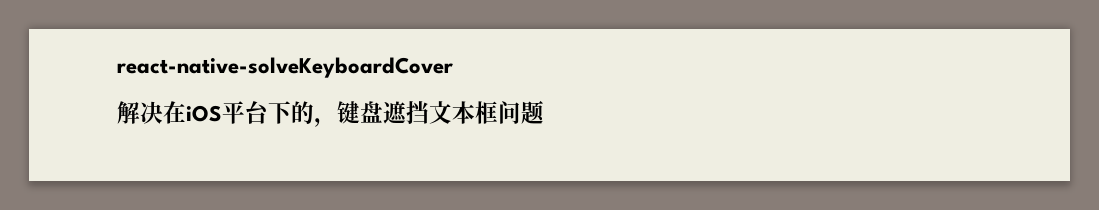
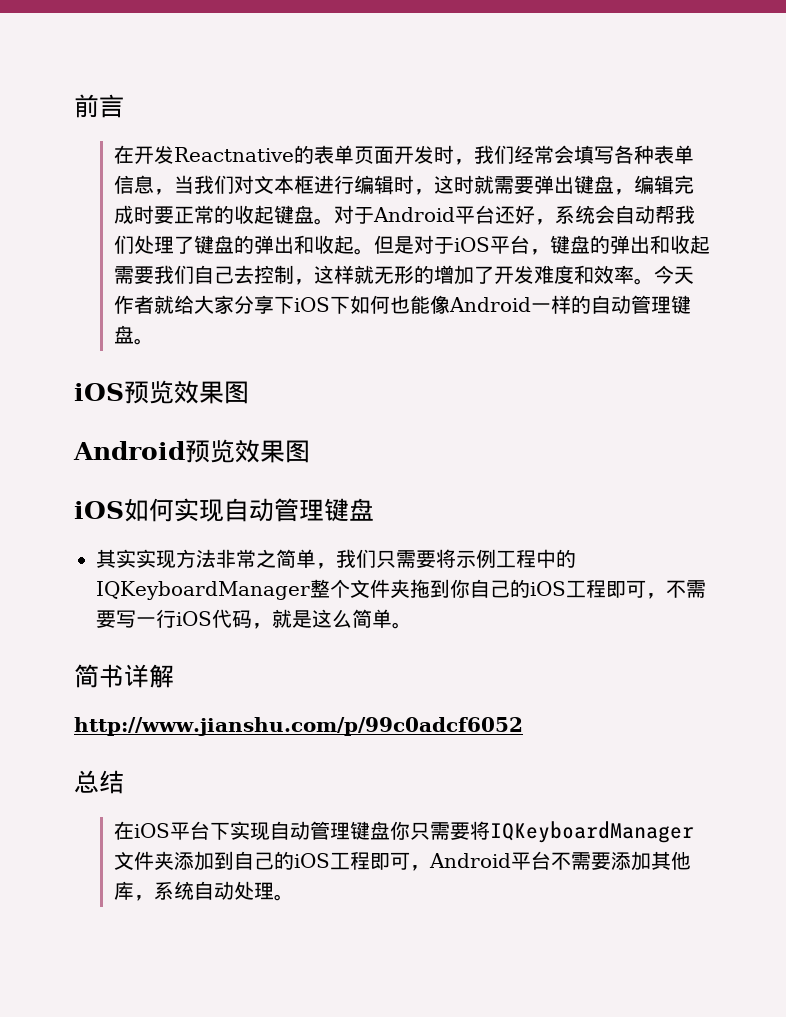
[117,57,453,78] react-native-solveKeyboardCover // -> [74,94,124,118] [113,145,694,165] [113,175,694,195] [113,205,695,225] [113,235,710,255] [113,265,694,285] [113,295,691,314] [113,325,154,345] [74,380,249,404] [73,439,310,463] [74,498,374,522] [96,549,576,569] [96,579,706,600] [96,609,412,629] [74,664,149,688] 前言 // 在开发Reactnative的表单页面开发时，我们经常会填写各种表单信息，当我们对文本框进行编辑时，这时就需要弹出键盘，编辑完成时要正常的收起键盘。对于Android平台还好，系统会自动帮我们处理了键盘的弹出和收起。但是对于iOS平台，键盘的弹出和收起需要我们自己去控制，这样就无形的增加了开发难度和效率。今天作者就给大家分享下iOS下如何也能像Android一样的自动管理键盘。 // iOS预览效果图 // Android预览效果图 // iOS如何实现自动管理键盘 // 其实实现方法非常之简单，我们只需要将示例工程中的IQKeyboardManager整个文件夹拖到你自己的iOS工程即可，不需要写一行iOS代码，就是这么简单。 // 简书详
[140,101,163,124] 决 -> [74,717,523,736] [74,770,124,794] // http://www.jianshu.com/p/99c0adcf6052 // 总结 //
[291,100,544,127] 的，键盘遮挡文本框问题 -> [229,821,694,843] [113,851,691,871] [113,881,294,901] 实现自动管理键盘你只需要将IQKeyboardManager文件夹添加到自己的iOS工程即可，Android平台不需要添加其他库，系统自动处理。

